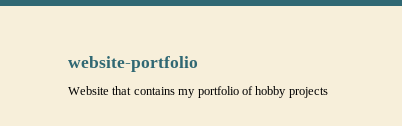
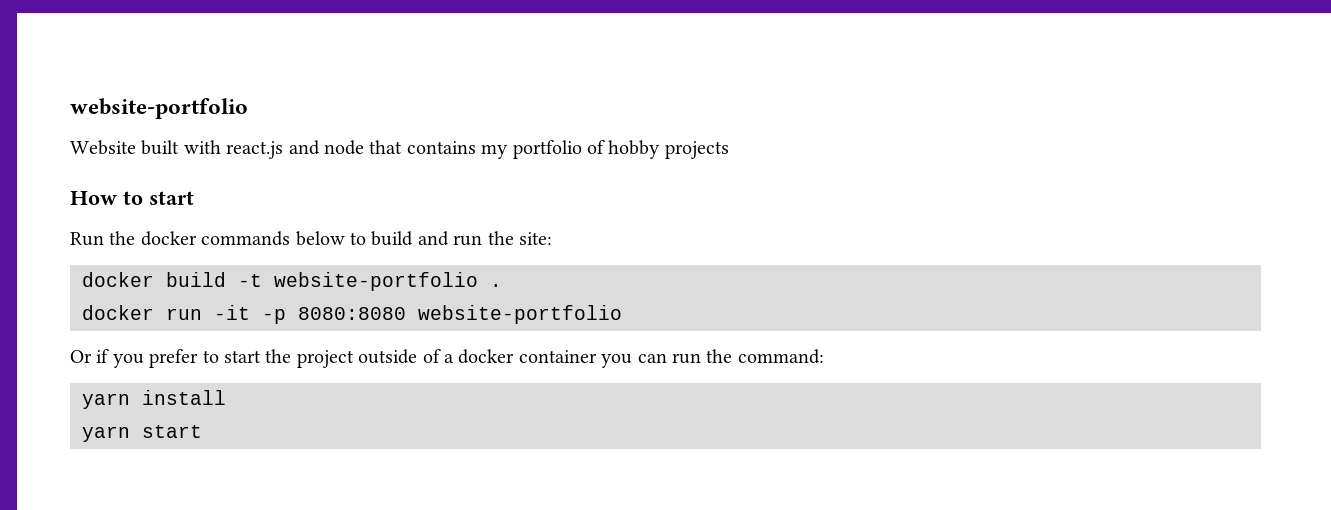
(109, 90) none -> [141,140,364,159] built with react.js and node
(328, 92) none -> [70,191,194,205] [70,231,552,246] [82,272,502,291] [82,305,622,324] [70,349,824,368] [82,390,226,409] [82,425,202,442] // How to start // Run the docker commands below to build and run the site: // docker build -t website-portfolio . // docker run -it -p 8080:8080 website-portfolio // Or if you prefer to start the project outside of a docker container you can run the command: // yarn install // yarn start

